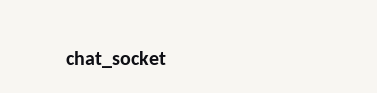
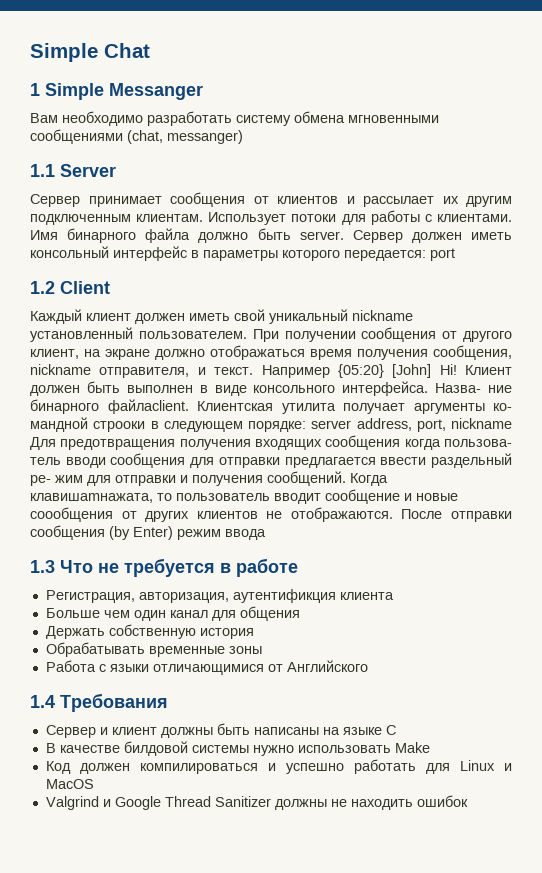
[66,51,166,68] chat_socket -> [30,43,150,62] [30,83,203,100] [30,111,439,126] [30,129,243,144] [30,164,116,177] [30,192,512,207] [30,210,513,225] [30,228,512,243] [30,246,455,261] [30,281,110,294] [30,309,413,324] [30,327,512,342] [30,345,512,360] [30,364,512,378] [30,381,512,396] [30,399,512,414] [30,417,512,432] [30,435,512,450] [30,453,512,468] [30,471,388,486] [30,489,458,504] [30,507,512,522] [30,525,266,540] [30,558,298,577] [45,589,394,603] [45,606,300,621] [45,624,254,639] [45,642,262,657] [45,660,368,675] [30,693,168,712] [45,723,396,738] [45,741,430,756] [45,759,513,774] [45,779,94,789] [45,795,468,810] Simple Chat // 1 Simple Messanger // Вам необходимо разработать систему обмена мгновенными сообщениями (chat, messanger) // 1.1 Server // Сервер принимает сообщения от клиентов и рассылает их другим подключенным клиентам. Использует потоки для работы с клиентами. Имя бинарного файла должно быть server. Сервер должен иметь консольный интерфейс в параметры которого передается: port // 1.2 Client // Каждый клиент должен иметь свой уникальный nickname установленный пользователем. При получении сообщения от другого клиент, на экране должно отображаться время получения сообщения, nickname отправителя, и текст. Например {05:20} [John] Hi! Клиент должен быть выполнен в виде консольного интерфейса. Назва- ние бинарного файлаclient. Клиентская утилита получает аргументы ко- мандной строоки в следующем порядке: server address, port, nickname Для предотвращения получения входящих сообщения когда пользова- тель вводи сообщения для отправки предлагается ввести раздельный ре- жим для отправки и получения сообщений. Когда клавишаmнажата, то пользователь вводит сообщение и новые соообщения от других клиентов не отображаются. После отправки сообщения (by Enter) режим ввода // 1.3 Что не требуется в работе // Регистрация, авторизация, аутентификция клиента // Больше чем один канал для общения // Держать собственную история // Обрабатывать временные зоны // Работа с языки отличающимися от Английского // 1.4 Требования // Сервер и клиент должны быть написаны на языке C // В качестве билдовой системы нужно использовать Make // Код должен компилироваться и успешно работать для Linux и MacOS // Valgrind и Google Thread Sanitizer должны не находить ошибок

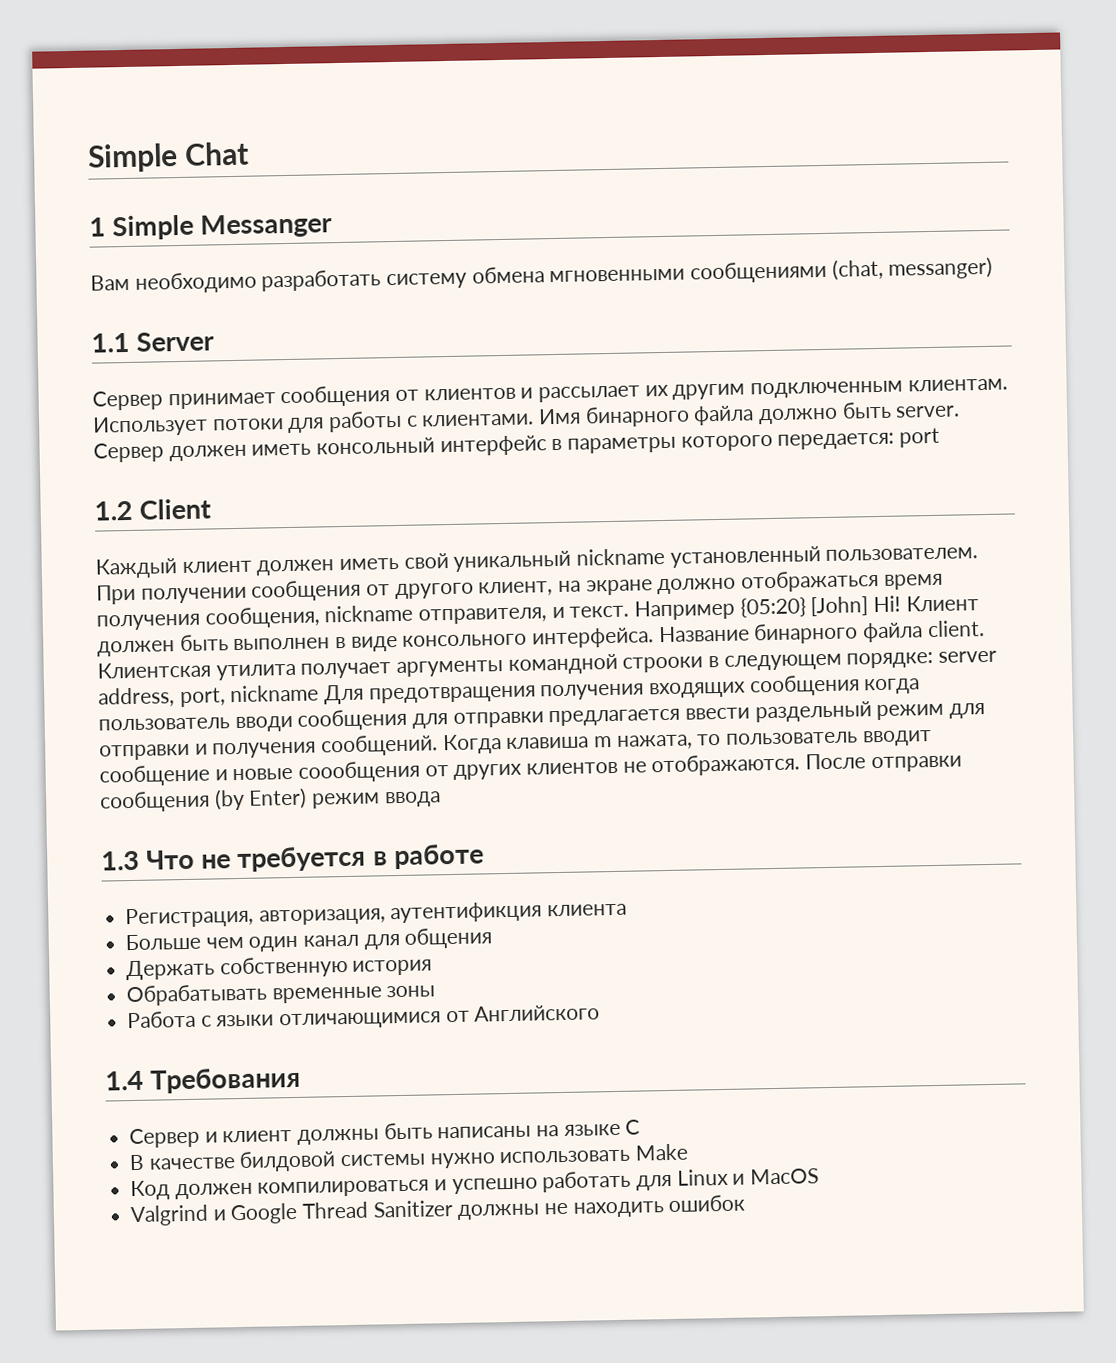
[435,383,512,393] [30,399,189,414] Назва- ние бинарного файлаclient. -> [658,620,985,645] Название бинарного файла client.
[493,403,512,411] [30,417,88,432] ко- мандной -> [507,653,618,675] командной
[443,439,512,447] [30,457,61,465] пользова- тель -> [98,717,230,731] пользователь
[30,475,83,486] ре- жим -> [876,703,945,721] режим
[30,493,153,503] клавишаmнажата, -> [506,734,693,750] клавиша m нажата,

